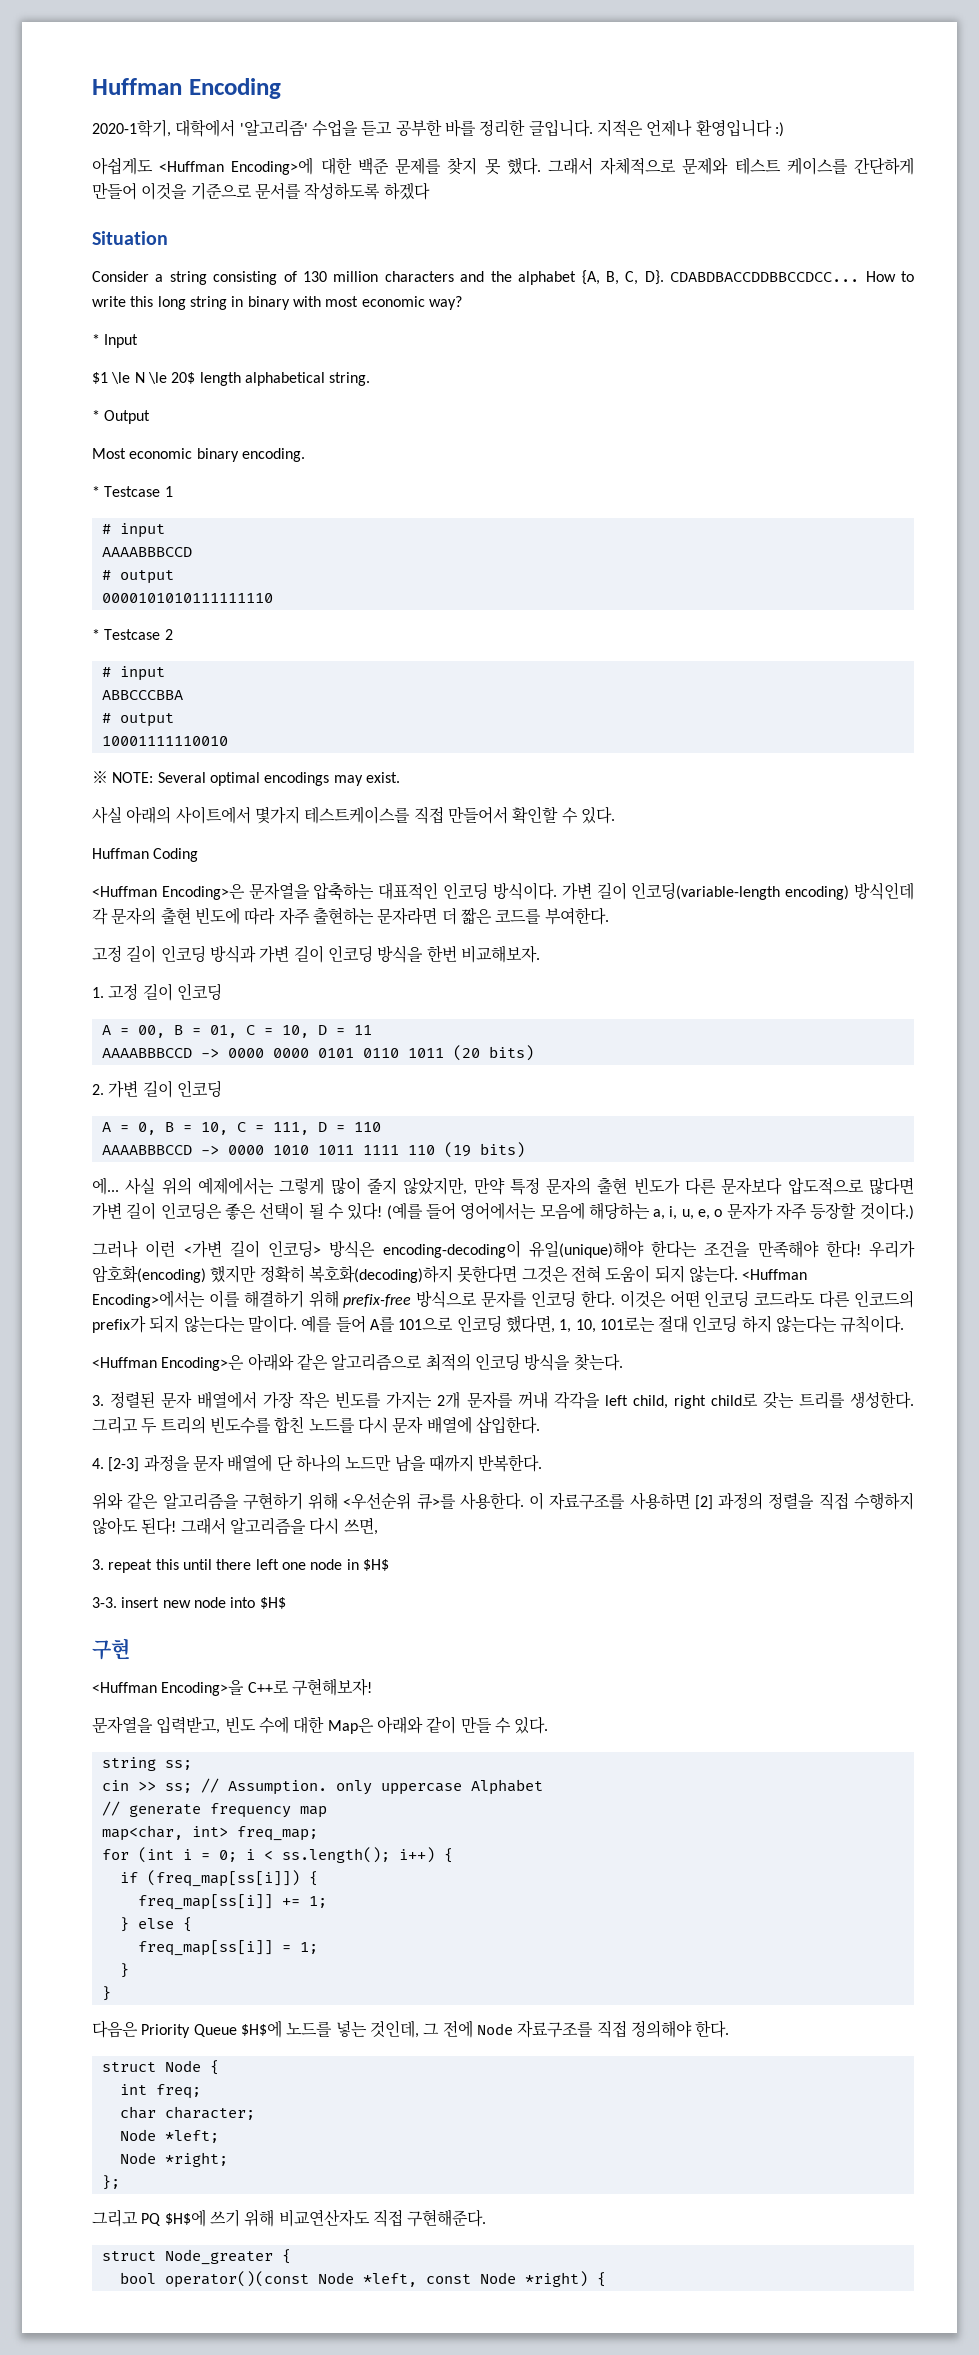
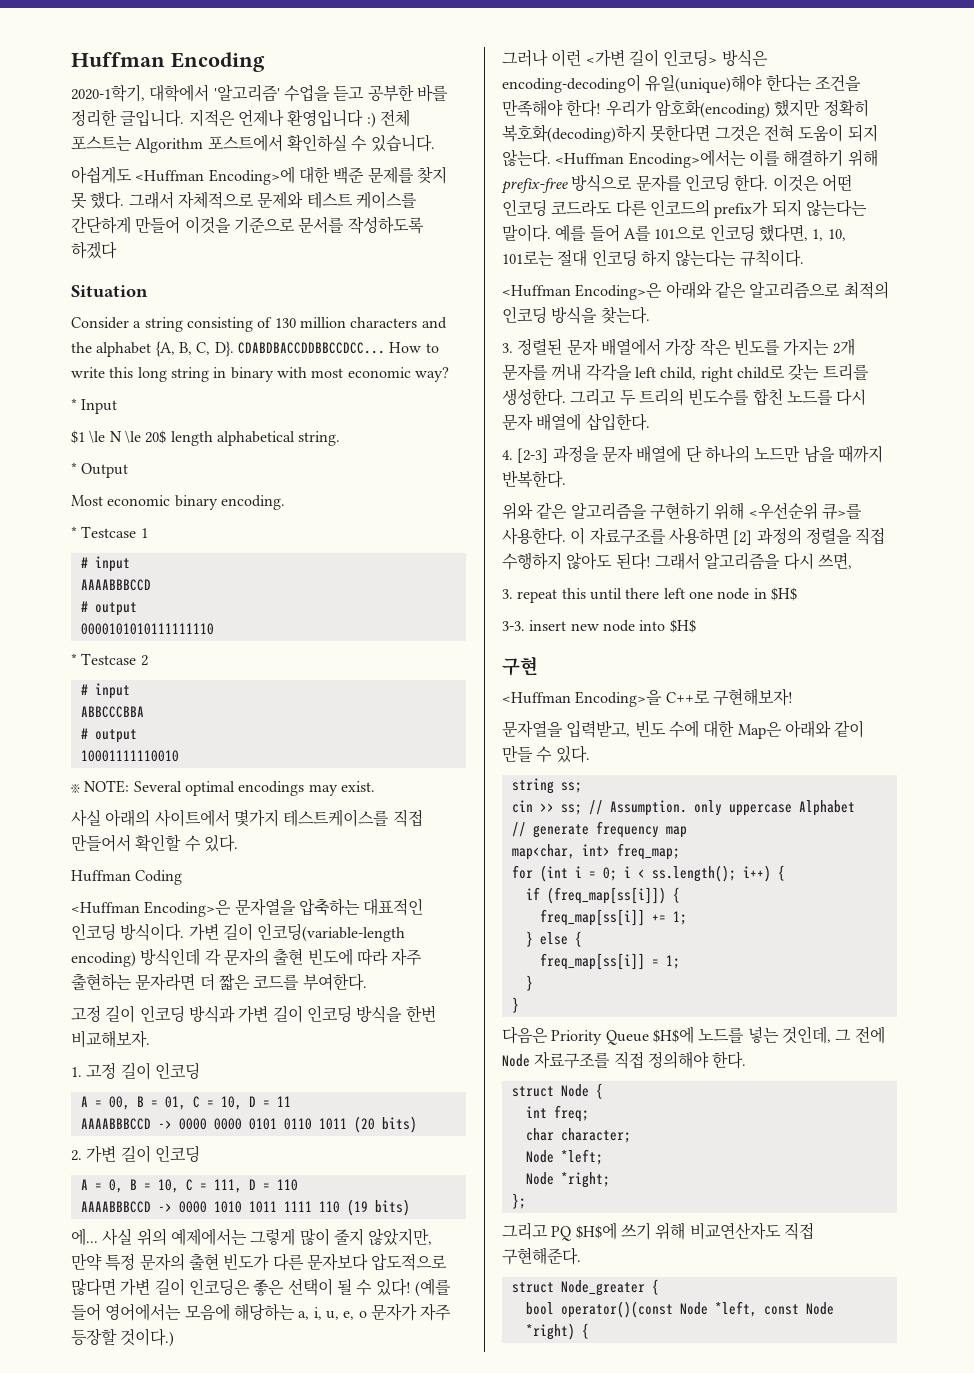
(784, 129) none -> [379,109,410,127] [71,134,435,153] 전체 포스트는 Algorithm 포스트에서 확인하실 수 있습니다.

